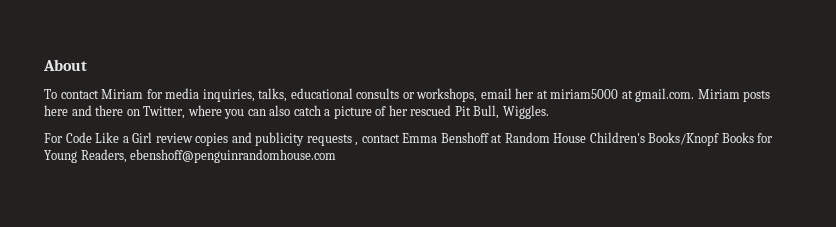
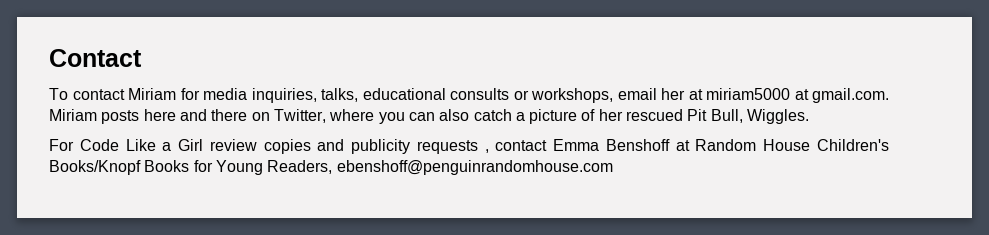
[43,59,87,71] About -> [49,49,142,67] Contact

